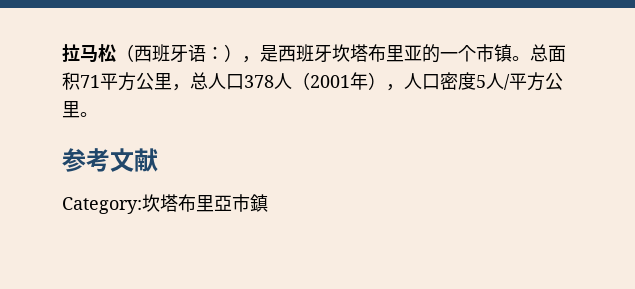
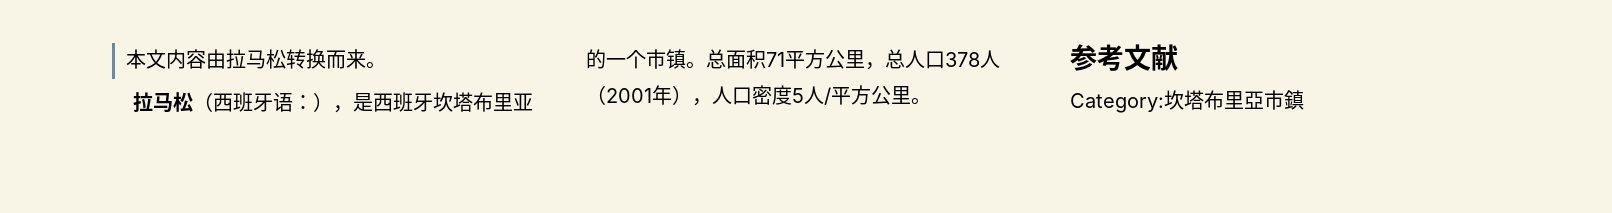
(62, 53) none -> [126,49,387,69] 本文内容由拉马松转换而来。 //

